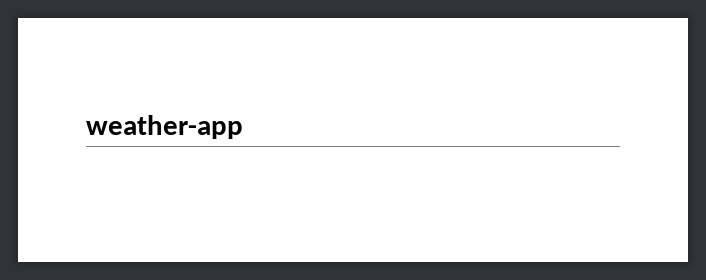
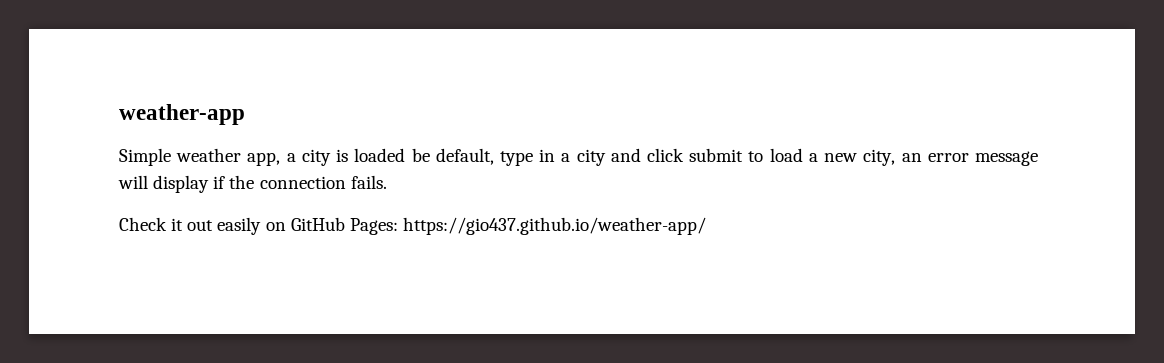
(243, 127) none -> [119,148,1039,166] [118,175,387,193] [119,217,706,235] // Simple weather app, a city is loaded be default, type in a city and click submit to load a new city, an error message will display if the connection fails. // Check it out easily on GitHub Pages: https://gio437.github.io/weather-app/

